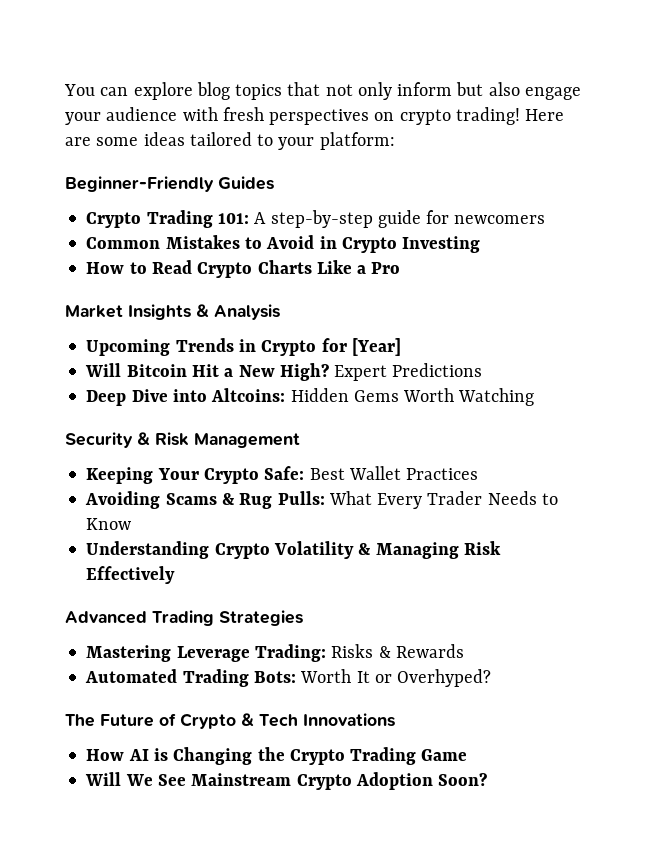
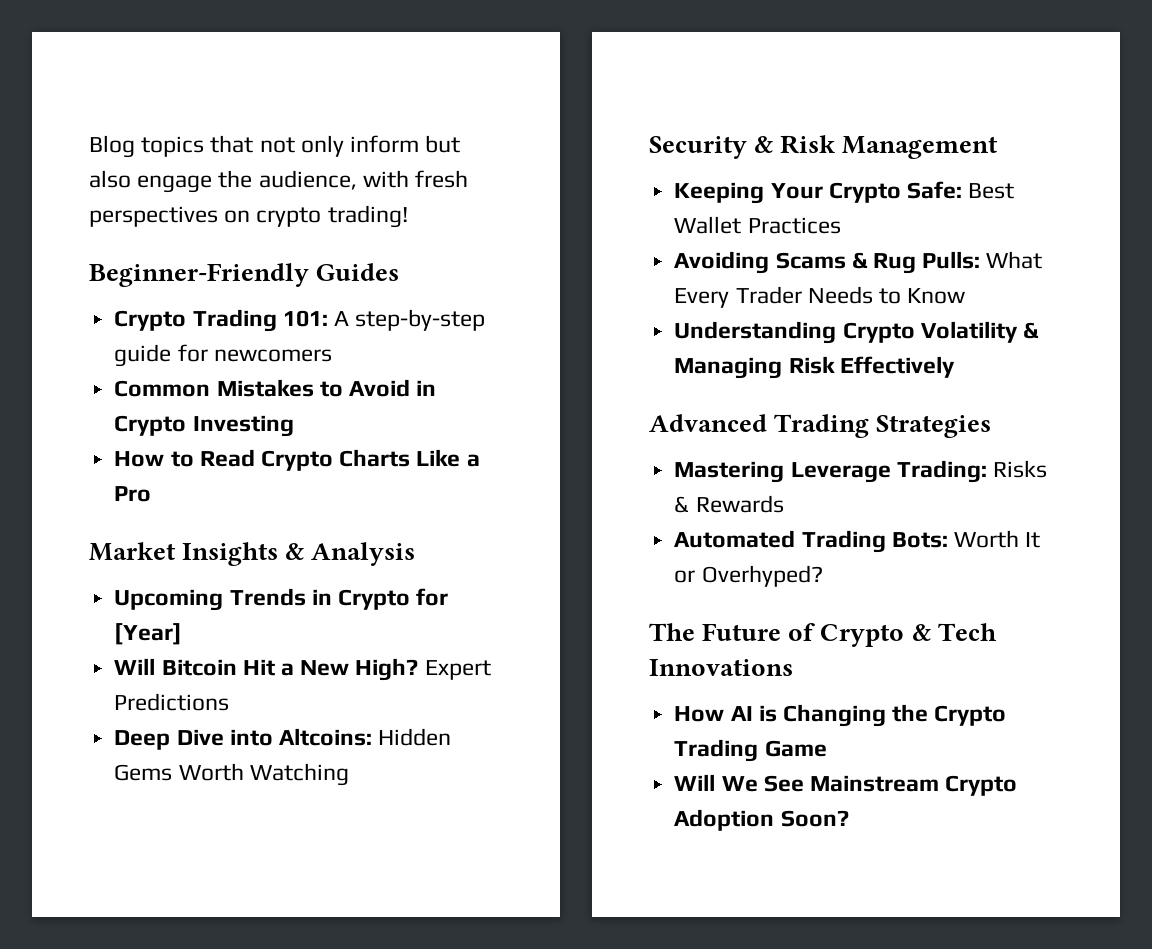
[64,82,230,100] You can explore blog -> [89,135,135,158] Blog
[65,107,178,125] your audience -> [218,170,357,190] the audience,
[525,109,565,121] [65,132,395,150] Here are some ideas tailored to your platform: -> (408, 216) none

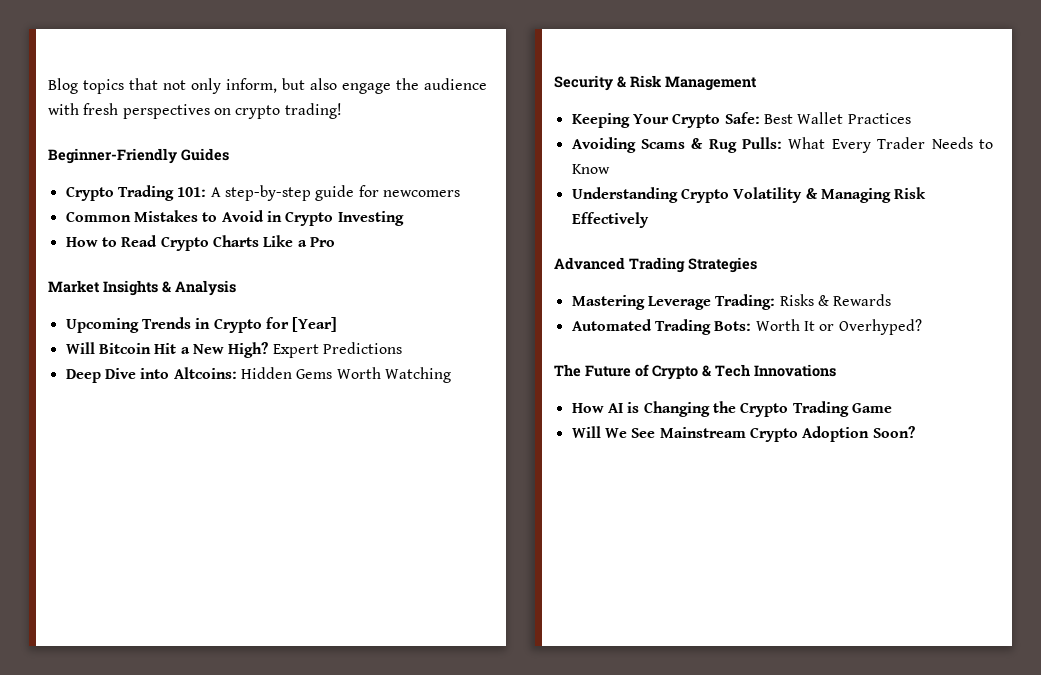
[350,135,420,153] inform -> [226,78,277,93] inform,
[258,170,357,190] audience, -> [424,78,487,90] audience

